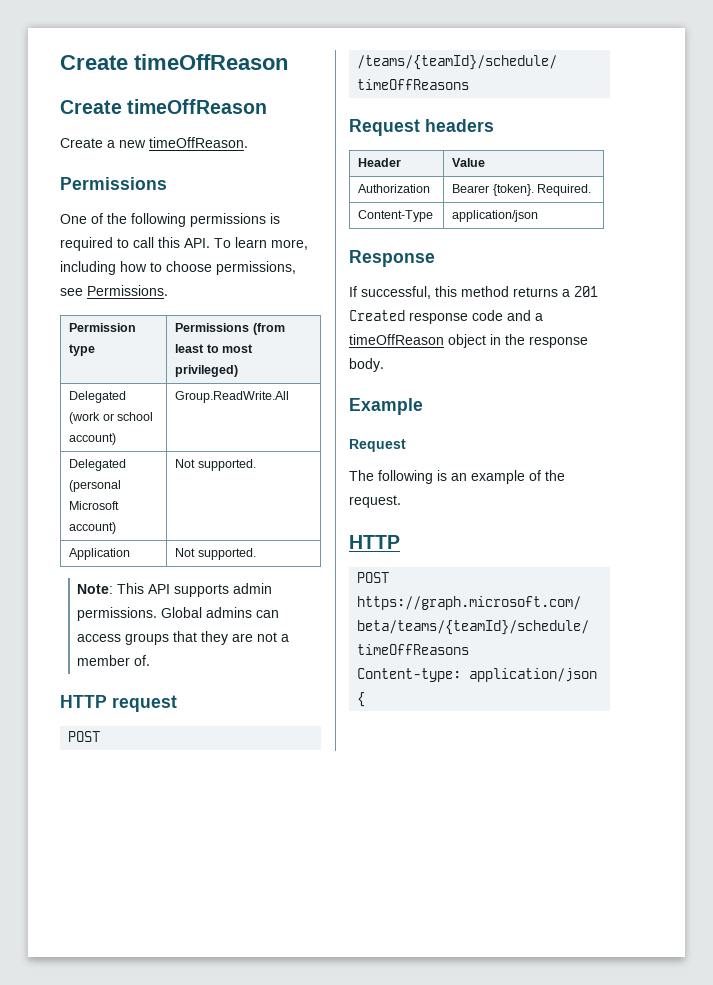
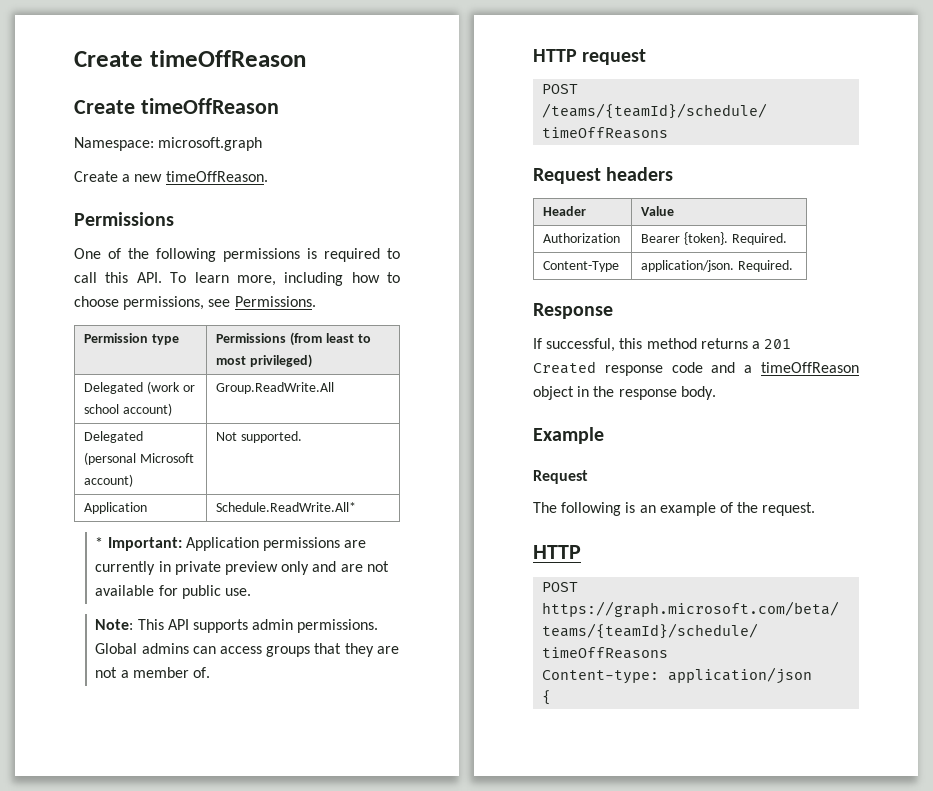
(268, 106) none -> [74,137,263,151] // Namespace: microsoft.graph
[175,548,256,560] Not supported. -> [216,502,357,512] [95,537,367,551] [95,561,389,575] [95,585,251,599] Schedule.ReadWrite.All* // * Important: Application permissions are currently in private preview only and are not available for public use.
[452,210,539,222] application/json -> [641,260,794,272] application/json. Required.

